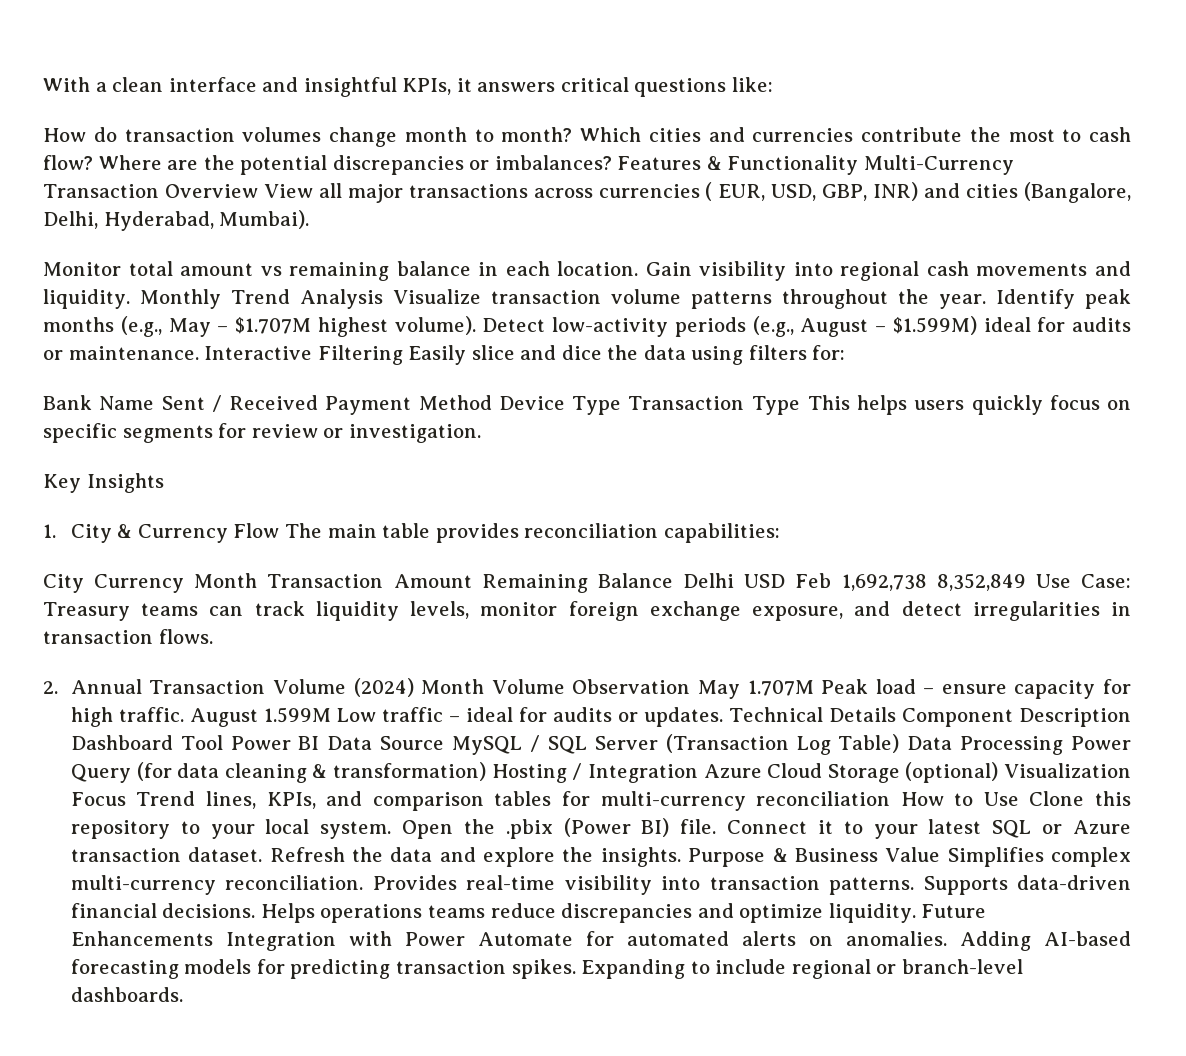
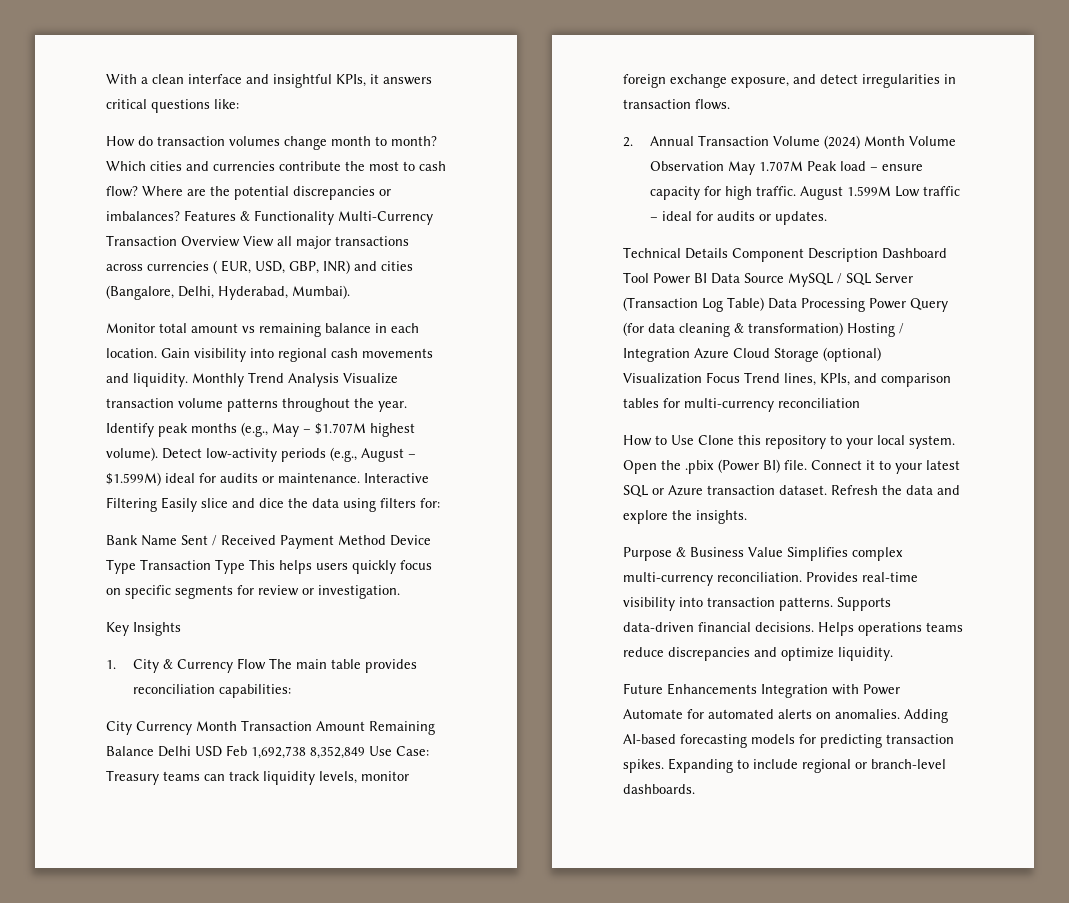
(723, 717) none -> (827, 218) //
(891, 798) none -> (860, 403) //
(681, 857) none -> (747, 517) //
(916, 913) none -> (893, 654) //

